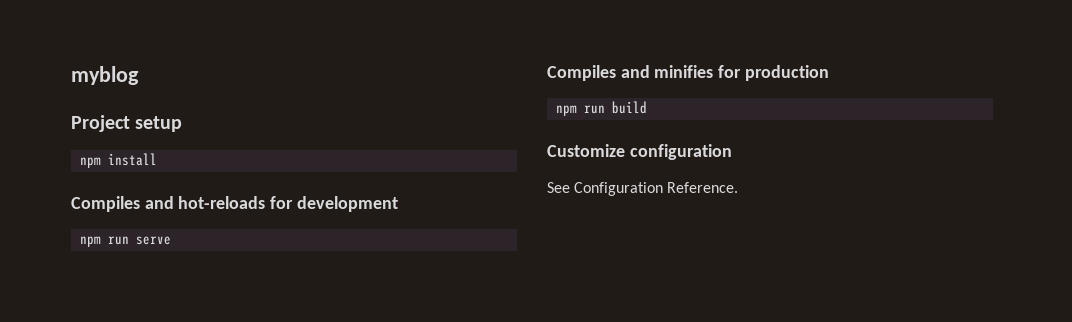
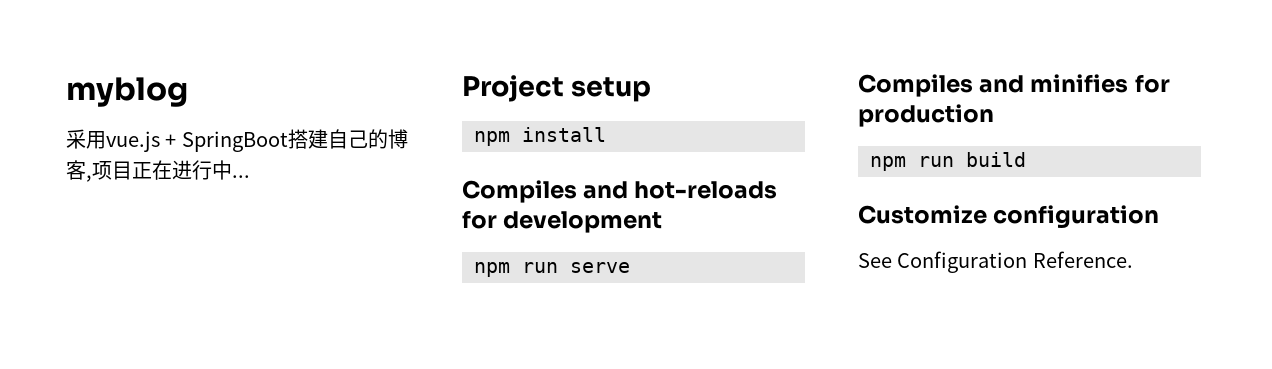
(139, 75) none -> [66,129,408,152] [66,160,250,182] // 采用vue.js + SpringBoot搭建自己的博客,项目正在进行中...

